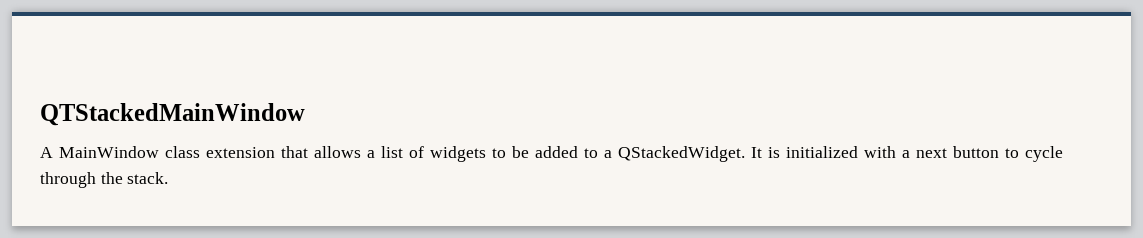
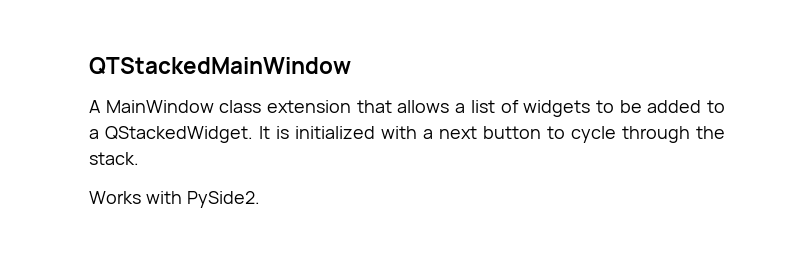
(169, 178) none -> [89,191,260,208] // Works with PySide2.

